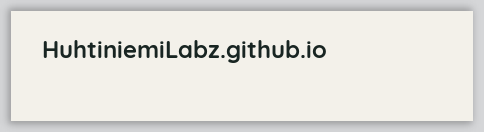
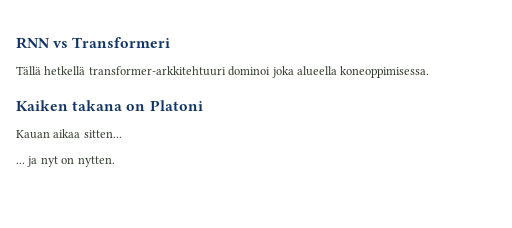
[42,40,327,63] HuhtiniemiLabz.github.io -> [16,37,171,49] [16,66,430,78] [16,100,203,111] [16,129,122,139] [16,156,115,167] RNN vs Transformeri // Tällä hetkellä transformer-arkkitehtuuri dominoi joka alueella koneoppimisessa. // Kaiken takana on Platoni // Kauan aikaa sitten... // ... ja nyt on nytten.

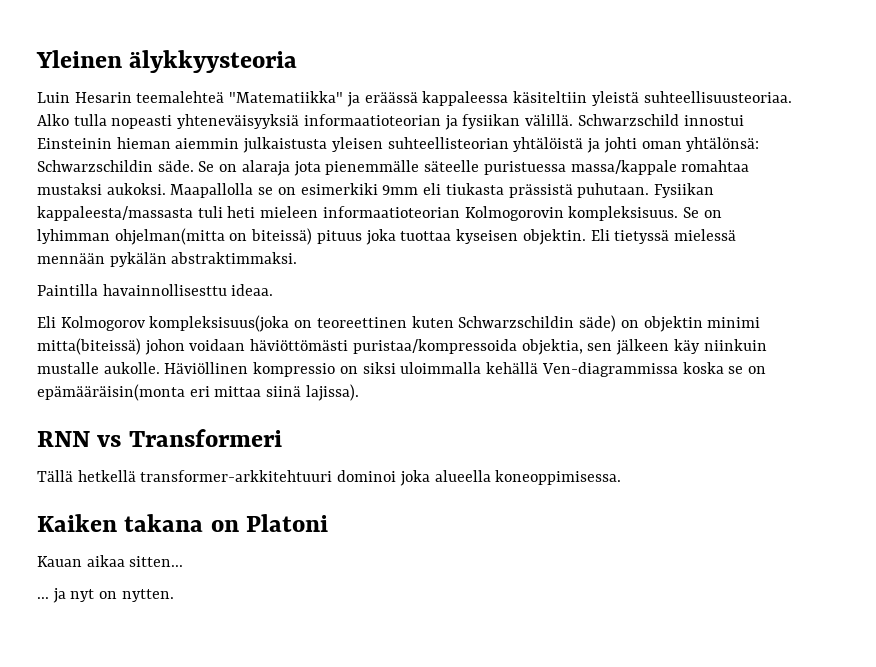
(16, 43) none -> [36,50,298,73] [37,91,792,107] [37,114,744,130] [37,137,760,153] [37,160,750,176] [37,183,714,198] [37,206,722,221] [37,228,736,245] [37,252,298,267] [37,284,274,296] [37,315,761,332] [37,338,767,355] [37,362,766,377] [37,384,359,401] Yleinen älykkyysteoria // Luin Hesarin teemalehteä "Matematiikka" ja eräässä kappaleessa käsiteltiin yleistä suhteellisuusteoriaa. Alko tulla nopeasti yhteneväisyyksiä informaatioteorian ja fysiikan välillä. Schwarzschild innostui Einsteinin hieman aiemmin julkaistusta yleisen suhteellisteorian yhtälöistä ja johti oman yhtälönsä: Schwarzschildin säde. Se on alaraja jota pienemmälle säteelle puristuessa massa/kappale romahtaa mustaksi aukoksi. Maapallolla se on esimerkiki 9mm eli tiukasta prässistä puhutaan. Fysiikan kappaleesta/massasta tuli heti mieleen informaatioteorian Kolmogorovin kompleksisuus. Se on lyhimman ohjelman(mitta on biteissä) pituus joka tuottaa kyseisen objektin. Eli tietyssä mielessä mennään pykälän abstraktimmaksi. // Paintilla havainnollisesttu ideaa. // Eli Kolmogorov kompleksisuus(joka on teoreettinen kuten Schwarzschildin säde) on objektin minimi mitta(biteissä) johon voidaan häviöttömästi puristaa/kompressoida objektia, sen jälkeen käy niinkuin mustalle aukolle. Häviöllinen kompressio on siksi uloimmalla kehällä Ven-diagrammissa koska se on epämääräisin(monta eri mittaa siinä lajissa). //

